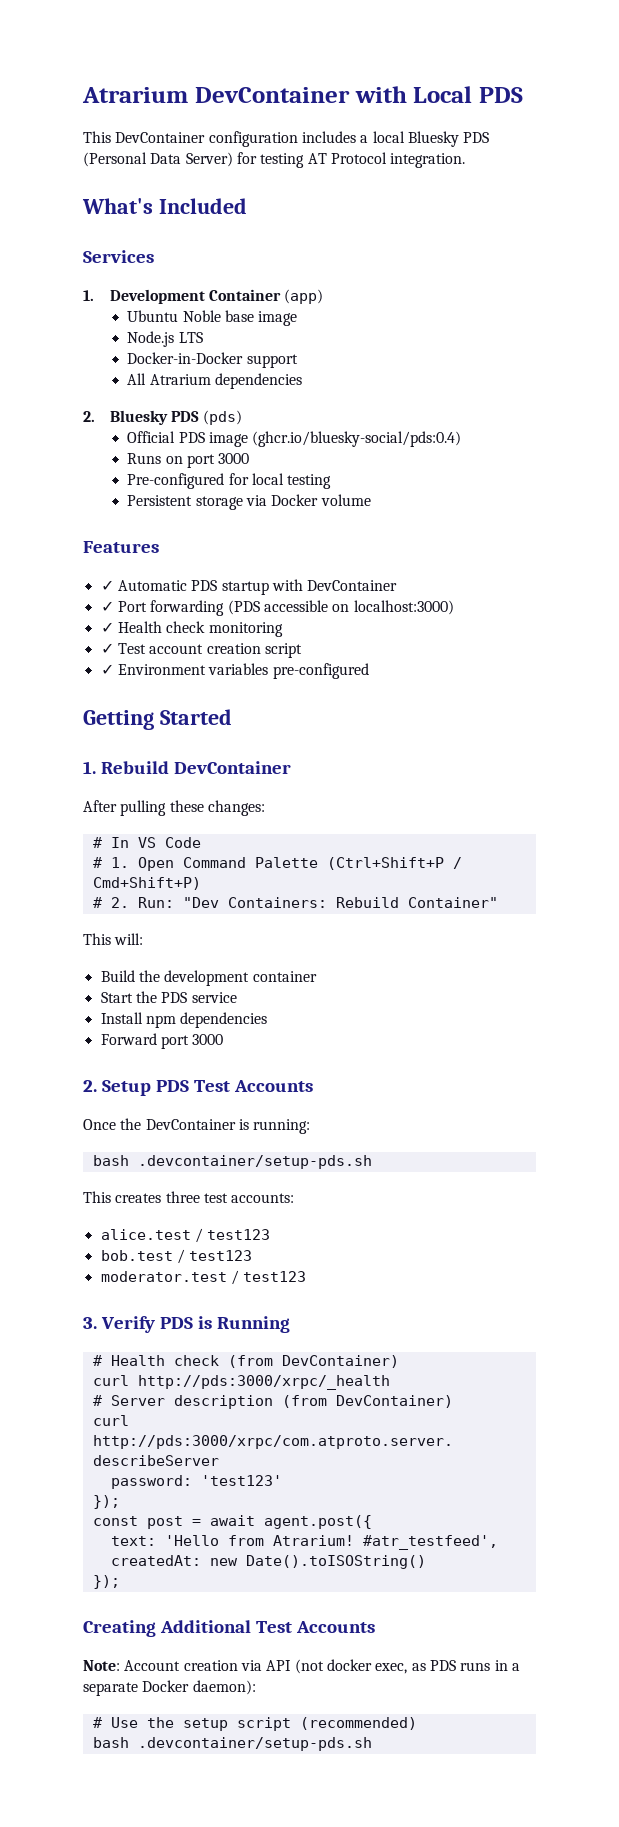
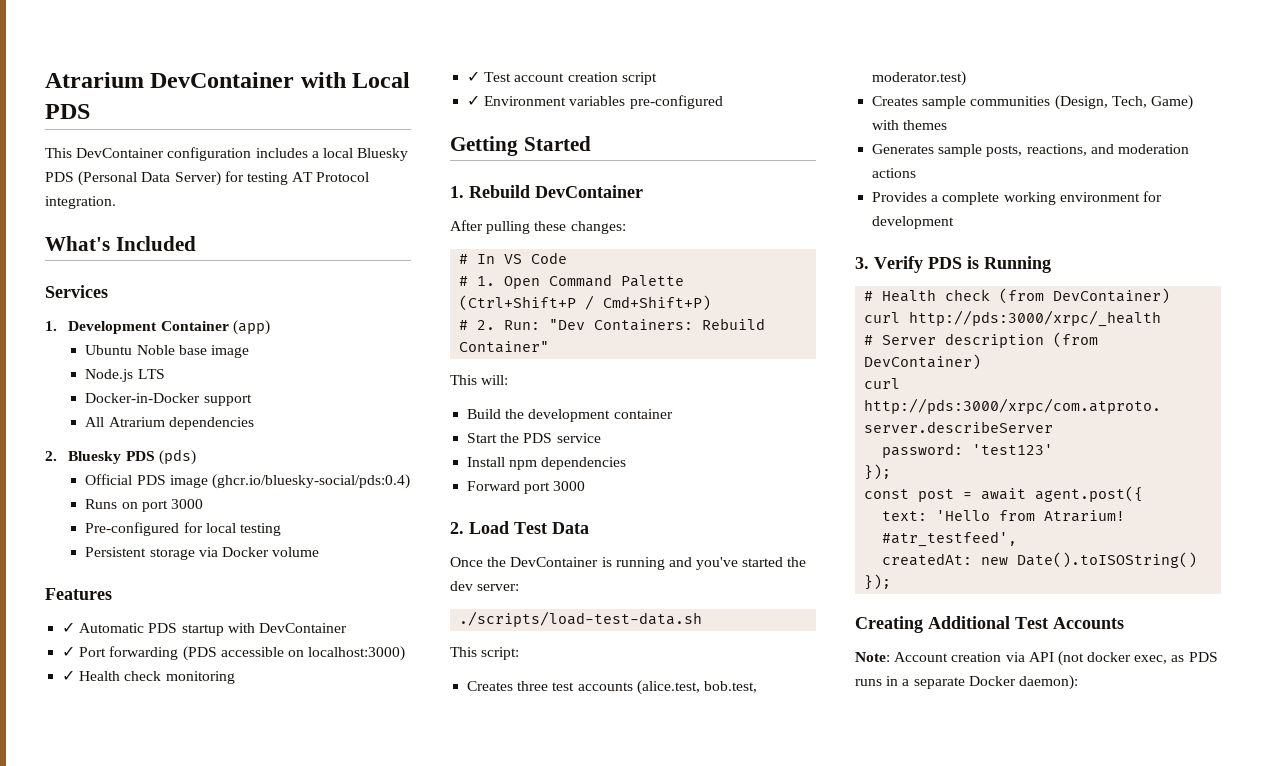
[101,1080,313,1096] Setup PDS Test Accounts -> [469,521,589,534] Load Test Data
[253,1119,311,1134] [92,1155,372,1169] [83,1191,295,1203] [100,1228,271,1243] [100,1249,253,1264] [100,1270,307,1285] running: // bash .devcontainer/setup-pds.sh // This creates three test accounts: // alice.test / test123 // bob.test / test123 // moderator.test / test123 -> [615,557,807,570] [450,581,520,591] [459,611,703,627] [450,647,520,660] [467,680,757,695] [872,71,967,86] [872,95,1193,110] [872,120,948,130] [872,144,1189,157] [872,168,917,178] [872,191,1162,205] [872,216,955,229] running and you've started the dev server: // ./scripts/load-test-data.sh // This script: // Creates three test accounts (alice.test, bob.test, moderator.test) // Creates sample communities (Design, Tech, Game) with themes // Generates sample posts, reactions, and moderation actions // Provides a complete working environment for development
[92,1717,417,1731] [92,1737,372,1751] // # Use the setup script (recommended) // bash .devcontainer/setup-pds.sh -> (1078, 682) none

